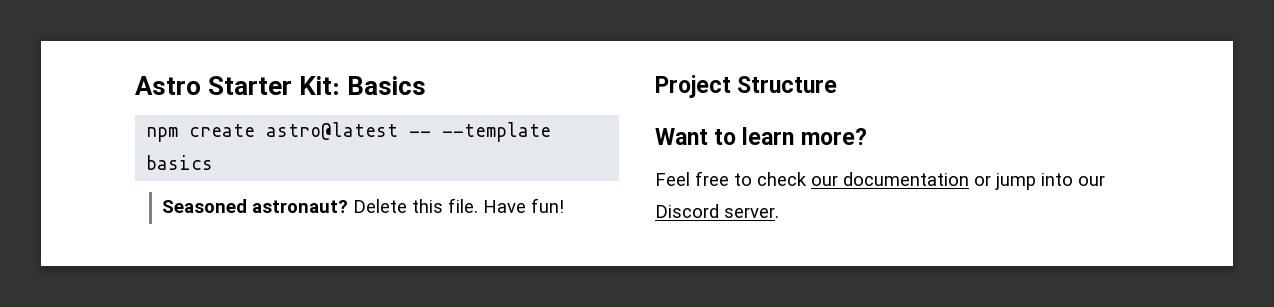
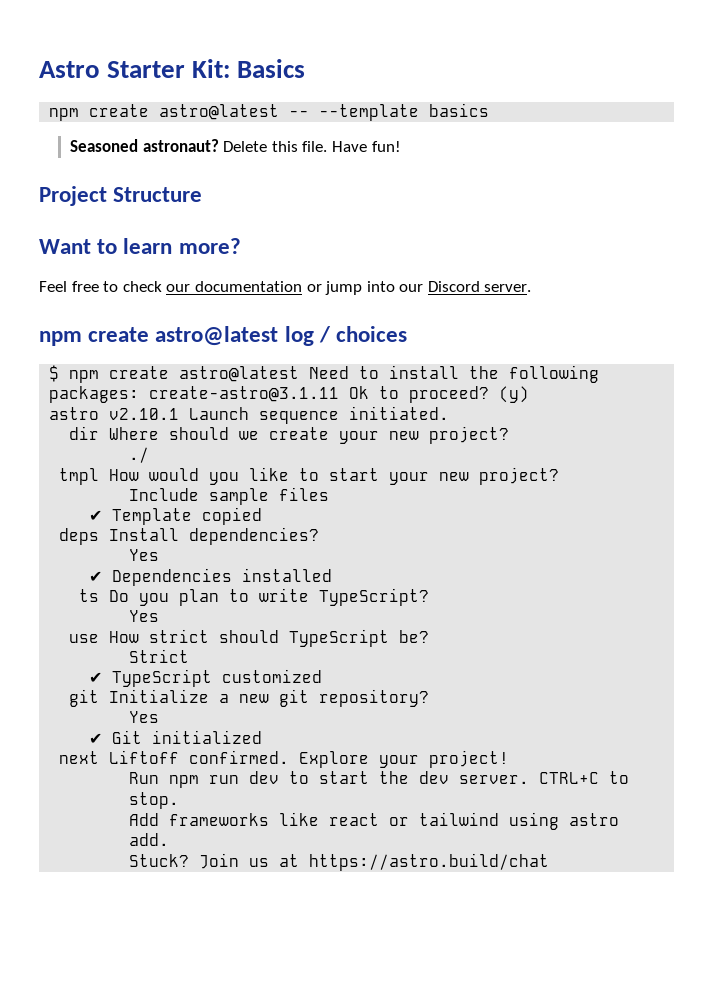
(779, 212) none -> [39,326,408,346] [49,365,600,383] [49,386,530,403] [49,406,450,424] [69,426,510,444] [129,447,150,463] [59,467,560,485] [129,487,330,505] [89,507,263,525] [59,527,320,545] [129,549,160,561] [89,568,333,586] [79,588,430,606] [129,610,160,622] [69,629,430,647] [129,649,190,663] [89,669,323,687] [69,689,430,707] [129,711,160,723] [89,730,263,744] [59,750,510,768] [129,771,630,788] [129,792,180,809] [129,812,620,830] [129,833,170,846] [129,853,550,871] // npm create astro@latest log / choices // $ npm create astro@latest Need to install the following packages: create-astro@3.1.11 Ok to proceed? (y) // astro v2.10.1 Launch sequence initiated. // dir Where should we create your new project? // ./ // tmpl How would you like to start your new project? // Include sample files // ✔ Template copied // deps Install dependencies? // Yes // ✔ Dependencies installed // ts Do you plan to write TypeScript? // Yes // use How strict should TypeScript be? // Strict // ✔ TypeScript customized // git Initialize a new git repository? // Yes // ✔ Git initialized // next Liftoff confirmed. Explore your project! // Run npm run dev to start the dev server. CTRL+C to stop. // Add frameworks like react or tailwind using astro add. // Stuck? Join us at https://astro.build/chat

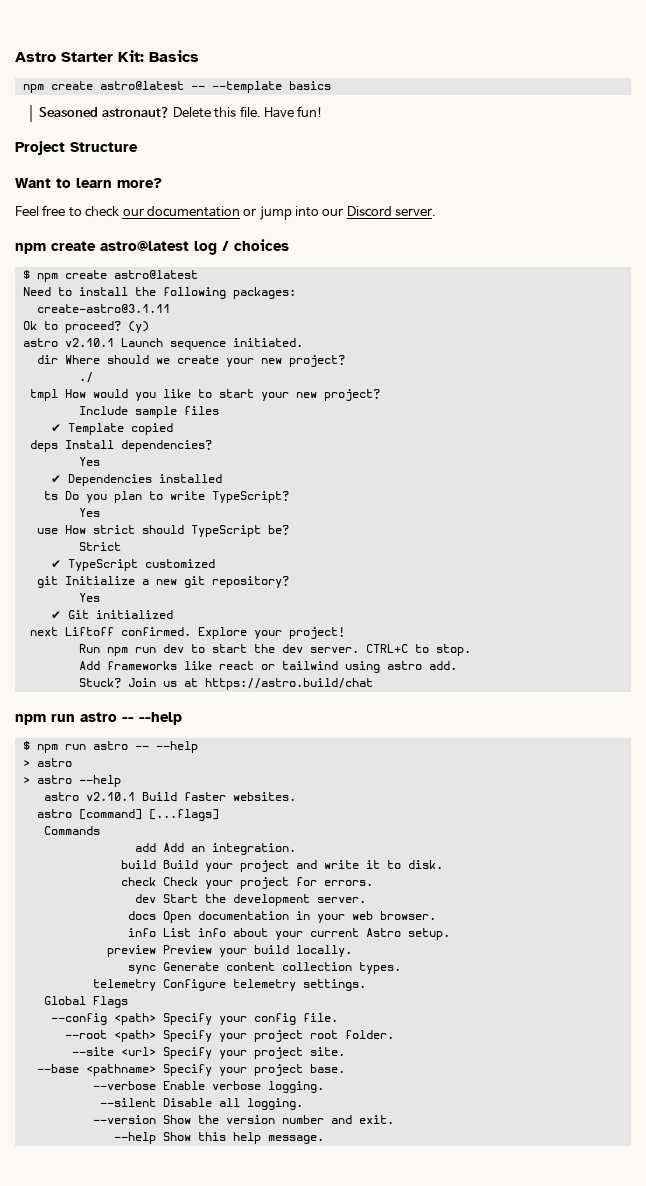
(300, 374) none -> (198, 274) //
(140, 394) none -> (296, 293) //
(340, 394) none -> (170, 308) //
(550, 862) none -> [15,712,182,725] [22,741,198,753] [22,758,72,767] [22,775,121,787] [43,792,296,801] [36,809,219,821] [43,826,100,835] [134,843,296,855] [120,860,443,872] [120,877,373,889] [134,894,366,906] [127,911,436,923] [127,928,450,940] [106,945,352,957] [127,962,401,974] [92,979,366,991] [43,996,128,1008] [50,1013,338,1025] [64,1030,394,1042] [71,1047,345,1059] [36,1064,345,1076] [92,1081,324,1093] [99,1098,303,1110] [92,1115,394,1124] [113,1132,324,1144] // npm run astro -- --help // $ npm run astro -- --help // > astro // > astro --help // astro v2.10.1 Build faster websites. // astro [command] [...flags] // Commands // add Add an integration. // build Build your project and write it to disk. // check Check your project for errors. // dev Start the development server. // docs Open documentation in your web browser. // info List info about your current Astro setup. // preview Preview your build locally. // sync Generate content collection types. // telemetry Configure telemetry settings. // Global Flags // --config <path> Specify your config file. // --root <path> Specify your project root folder. // --site <url> Specify your project site. // --base <pathname> Specify your project base. // --verbose Enable verbose logging. // --silent Disable all logging. // --version Show the version number and exit. // --help Show this help message.

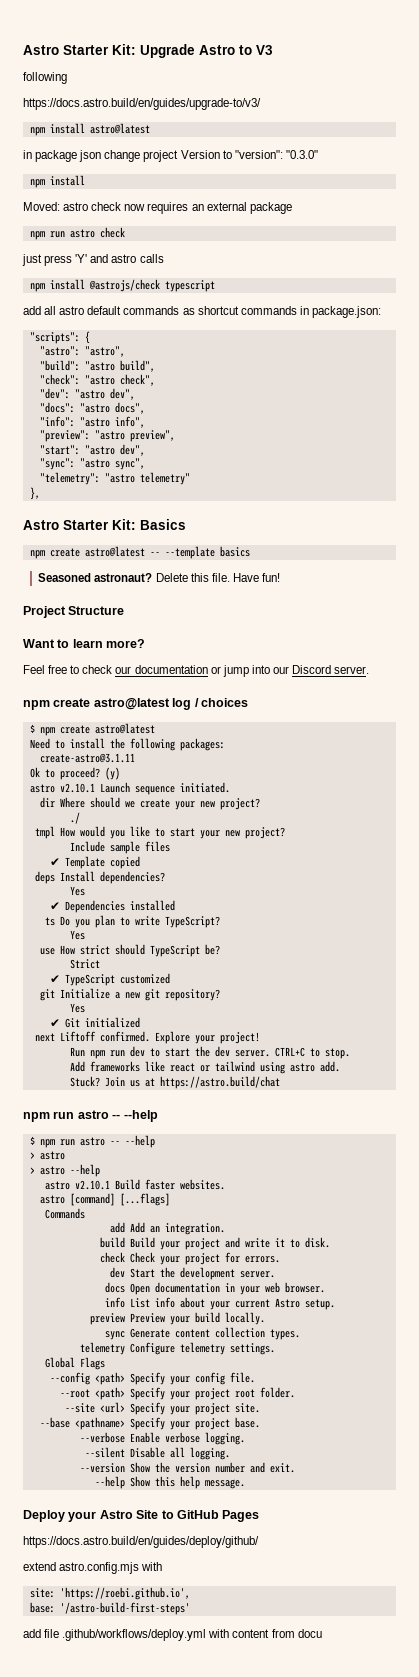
[15,50,144,62] Astro Starter Kit: -> [23,44,273,58] [23,72,67,84] [23,98,261,110] [29,123,150,136] [23,150,318,162] [29,175,85,188] [23,202,292,214] [29,227,125,240] [22,254,164,266] [29,279,215,292] [23,306,381,318] [29,331,90,344] [39,346,125,357] [39,360,155,372] [39,374,155,386] [39,388,135,400] [39,402,145,414] [39,416,145,428] [39,430,175,442] [39,444,145,456] [39,458,145,470] [39,472,190,485] [29,487,40,500] [23,519,136,530] Astro Starter Kit: Upgrade Astro to V3 // following // https://docs.astro.build/en/guides/upgrade-to/v3/ // npm install astro@latest // in package json change project Version to "version": "0.3.0" // npm install // Moved: astro check now requires an external package // npm run astro check // just press 'Y' and astro calls // npm install @astrojs/check typescript // add all astro default commands as shortcut commands in package.json: // "scripts": { // "astro": "astro", // "build": "astro build", // "check": "astro check", // "dev": "astro dev", // "docs": "astro docs", // "info": "astro info", // "preview": "astro preview", // "start": "astro dev", // "sync": "astro sync", // "telemetry": "astro telemetry" // }, // Astro Starter Kit:
(324, 1139) none -> [23,1510,260,1522] [23,1536,259,1548] [23,1562,163,1574] [29,1587,190,1600] [29,1602,190,1615] [23,1629,322,1641] // Deploy your Astro Site to GitHub Pages // https://docs.astro.build/en/guides/deploy/github/ // extend astro.config.mjs with // site: 'https://roebi.github.io', // base: '/astro-build-first-steps' // add file .github/workflows/deploy.yml with content from docu

